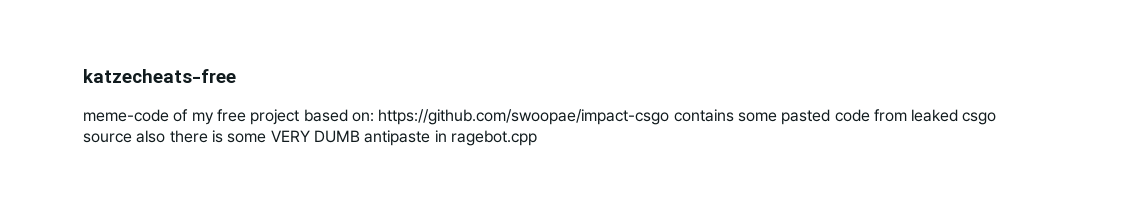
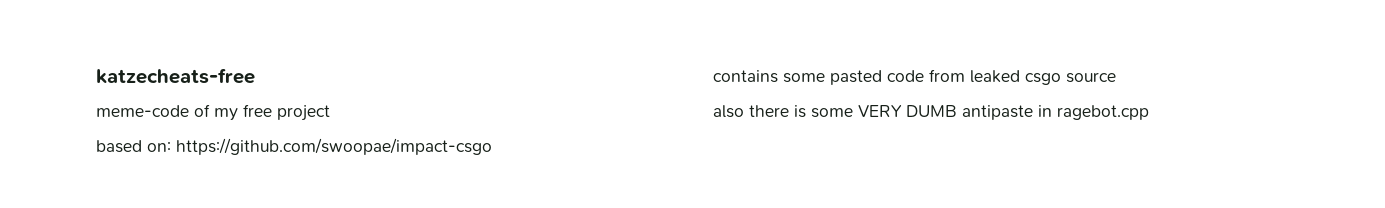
(300, 117) none -> (330, 113) //
(670, 117) none -> (492, 146) //
(132, 138) none -> (1116, 77) //

